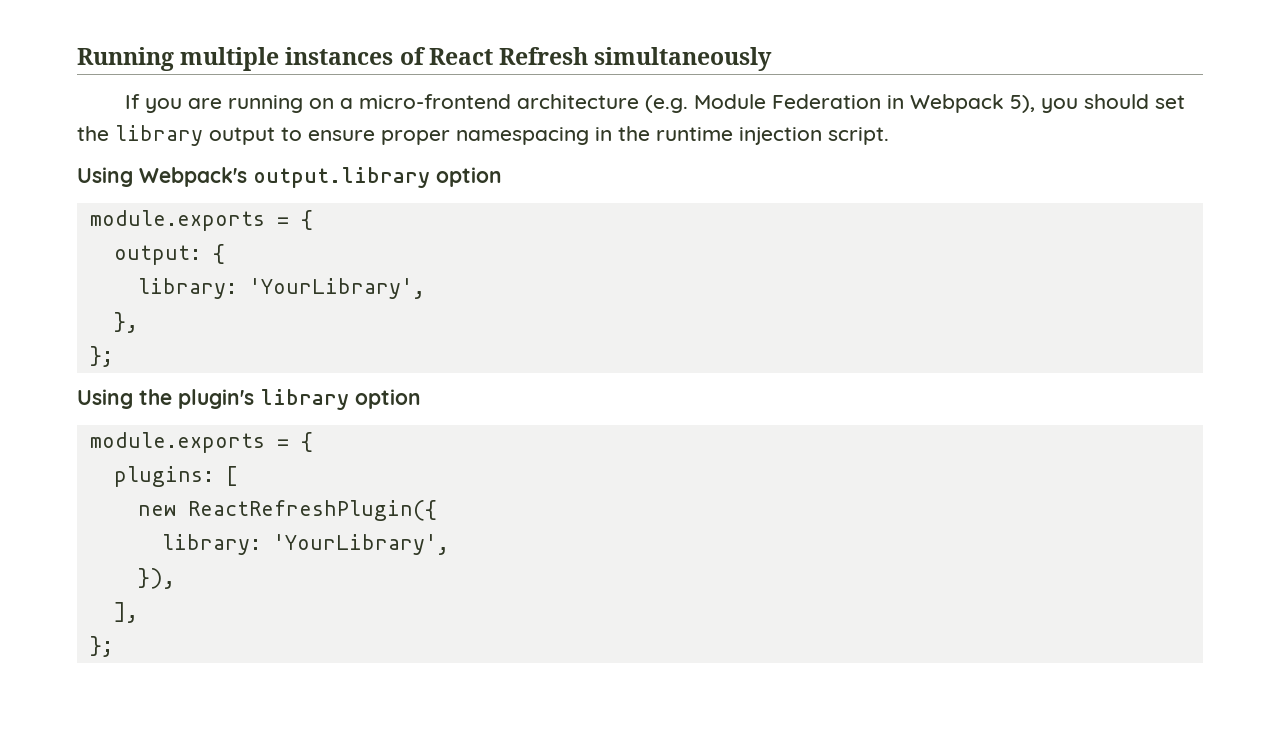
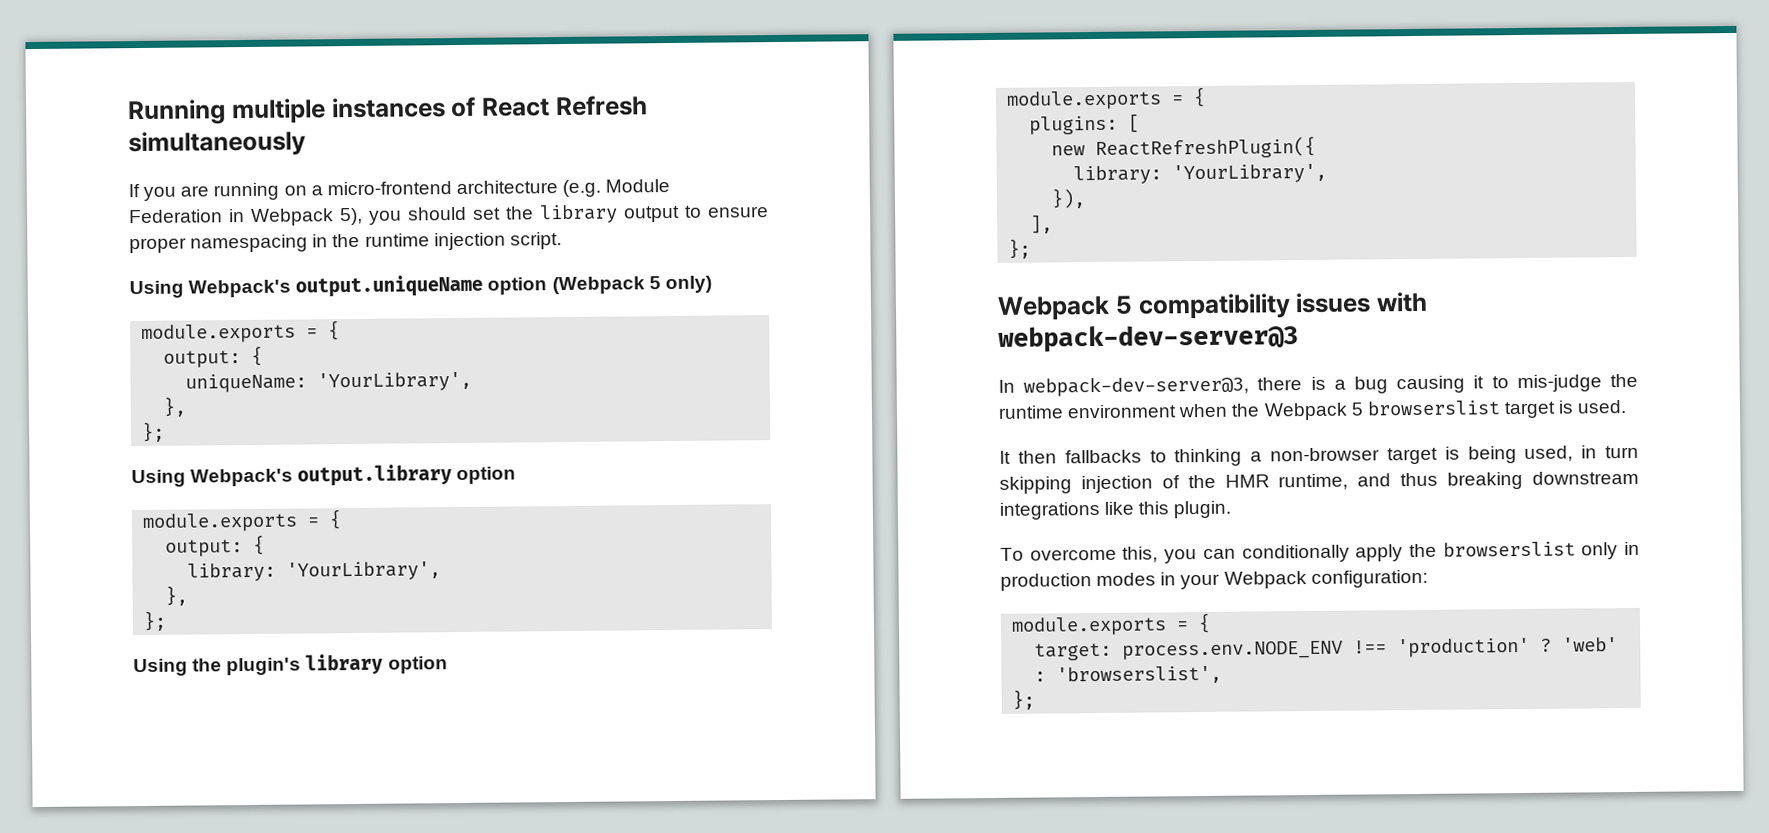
(889, 136) none -> [129,274,712,299] [141,320,341,344] [163,345,264,368] [185,371,473,393] [163,396,187,417] [142,421,166,442] // Using Webpack's output.uniqueName option (Webpack 5 only) // module.exports = { // output: { // uniqueName: 'YourLibrary', // }, // };
(113, 646) none -> [997,291,1428,320] [998,324,1299,353] [998,373,1638,397] [998,400,1628,421] [999,445,1639,467] [999,470,1639,494] [999,500,1232,520] [1000,541,1640,564] [1000,569,1428,591] [1011,612,1212,636] [1034,637,1619,661] [1034,665,1223,685] [1012,689,1036,710] // Webpack 5 compatibility issues with webpack-dev-server@3 // In webpack-dev-server@3, there is a bug causing it to mis-judge the runtime environment when the Webpack 5 browserslist target is used. // It then fallbacks to thinking a non-browser target is being used, in turn skipping injection of the HMR runtime, and thus breaking downstream integrations like this plugin. // To overcome this, you can conditionally apply the browserslist only in production modes in your Webpack configuration: // module.exports = { // target: process.env.NODE_ENV !== 'production' ? 'web' : 'browserslist', // };

